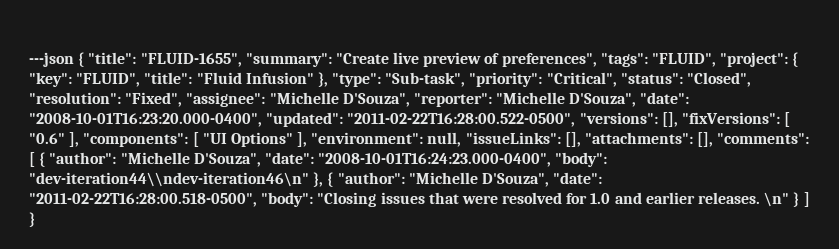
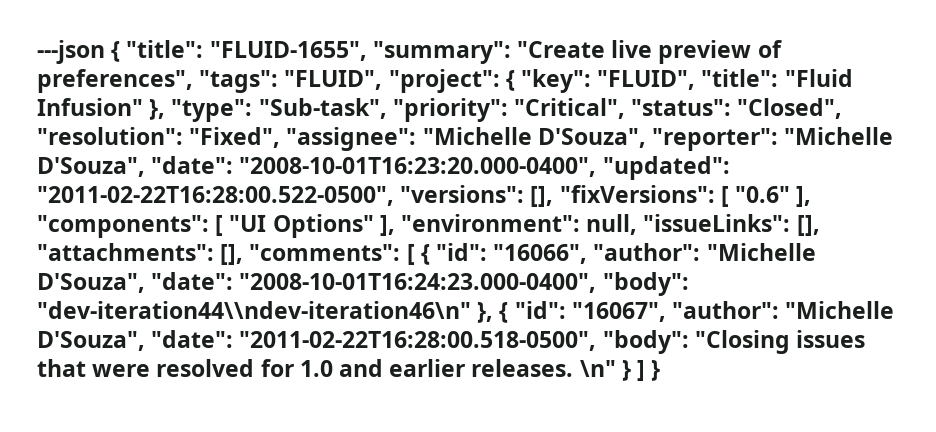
(46, 159) none -> [436,243,588,264] "id": "16066",
(334, 179) none -> [514,301,666,322] "id": "16067",

